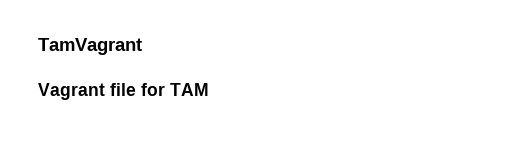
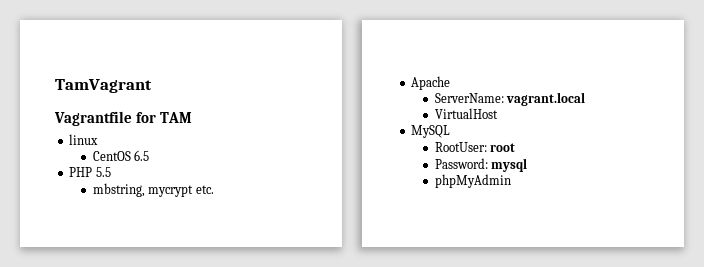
[38,83,136,100] Vagrant file -> [54,111,132,126] Vagrantfile
(209, 89) none -> [69,134,99,145] [92,150,150,161] [69,167,111,177] [92,183,214,197] [411,76,451,90] [434,92,586,106] [434,108,498,119] [411,125,451,138] [434,142,516,152] [434,158,528,172] [434,174,511,188] // linux // CentOS 6.5 // PHP 5.5 // mbstring, mycrypt etc. // Apache // ServerName: vagrant.local // VirtualHost // MySQL // RootUser: root // Password: mysql // phpMyAdmin

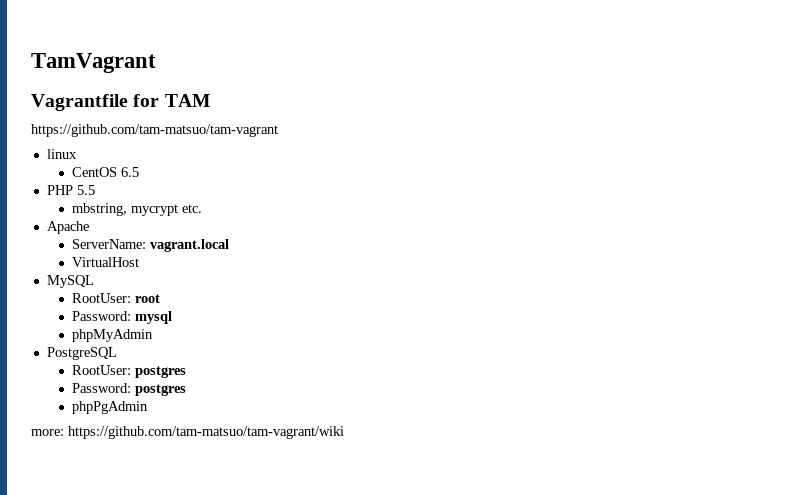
(193, 117) none -> [31,124,278,137] // https://github.com/tam-matsuo/tam-vagrant
(511, 181) none -> [46,347,117,360] [71,365,186,378] [71,383,186,396] [71,401,148,414] [31,426,344,439] // PostgreSQL // RootUser: postgres // Password: postgres // phpPgAdmin // more: https://github.com/tam-matsuo/tam-vagrant/wiki

